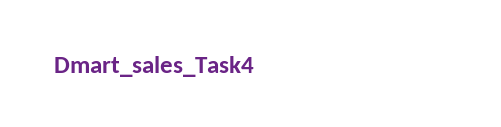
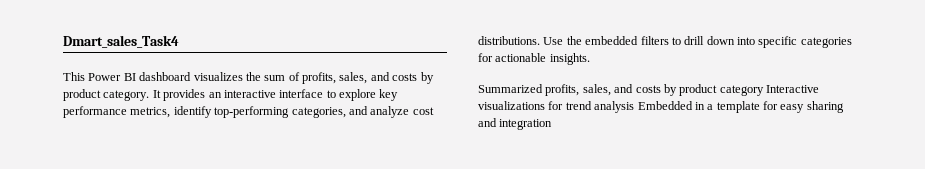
(254, 66) none -> [63,72,434,84] [63,89,399,101] [63,106,434,118] [478,36,852,48] [478,53,590,65] [478,84,819,96] [478,101,844,113] [478,118,553,130] // This Power BI dashboard visualizes the sum of profits, sales, and costs by product category. It provides an interactive interface to explore key performance metrics, identify top-performing categories, and analyze cost distributions. Use the embedded filters to drill down into specific categories for actionable insights. // Summarized profits, sales, and costs by product category Interactive visualizations for trend analysis Embedded in a template for easy sharing and integration

